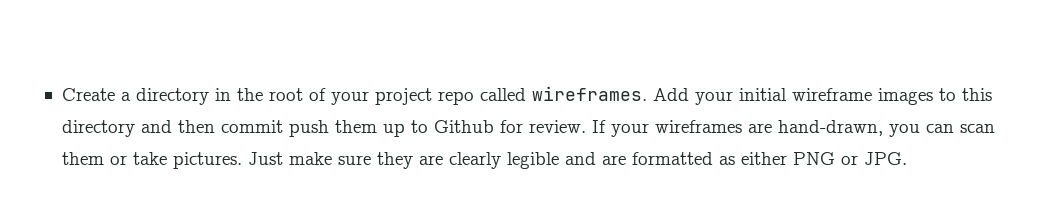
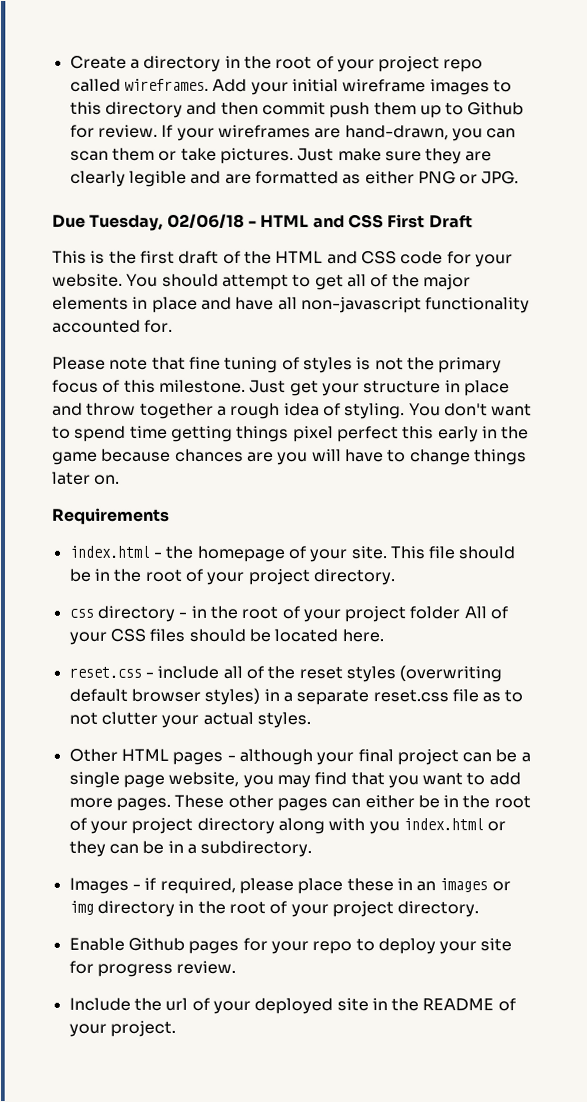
(907, 158) none -> [52,213,473,231] [52,250,513,268] [52,273,471,291] [52,296,531,314] [52,319,174,333] [52,356,503,374] [52,379,510,397] [52,402,533,420] [52,425,530,443] [52,448,527,466] [52,471,121,485] [52,507,170,525] [68,545,517,563] [68,568,395,586] [68,605,509,623] [68,628,384,645] [68,665,503,683] [68,687,524,706] [68,711,311,729] [68,748,531,766] [68,771,521,789] [68,794,531,812] [68,817,507,835] [68,840,313,858] [68,877,511,895] [68,900,480,918] [68,937,513,955] [68,960,237,977] [68,997,516,1015] [68,1020,176,1037] // Due Tuesday, 02/06/18 - HTML and CSS First Draft // This is the first draft of the HTML and CSS code for your website. You should attempt to get all of the major elements in place and have all non-javascript functionality accounted for. // Please note that fine tuning of styles is not the primary focus of this milestone. Just get your structure in place and throw together a rough idea of styling. You don't want to spend time getting things pixel perfect this early in the game because chances are you will have to change things later on. // Requirements // index.html - the homepage of your site. This file should be in the root of your project directory. // css directory - in the root of your project folder All of your CSS files should be located here. // reset.css - include all of the reset styles (overwriting default browser styles) in a separate reset.css file as to not clutter your actual styles. // Other HTML pages - although your final project can be a single page website, you may find that you want to add more pages. These other pages can either be in the root of your project directory along with you index.html or they can be in a subdirectory. // Images - if required, please place these in an images or img directory in the root of your project directory. // Enable Github pages for your repo to deploy your site for progress review. // Include the url of your deployed site in the README of your project.

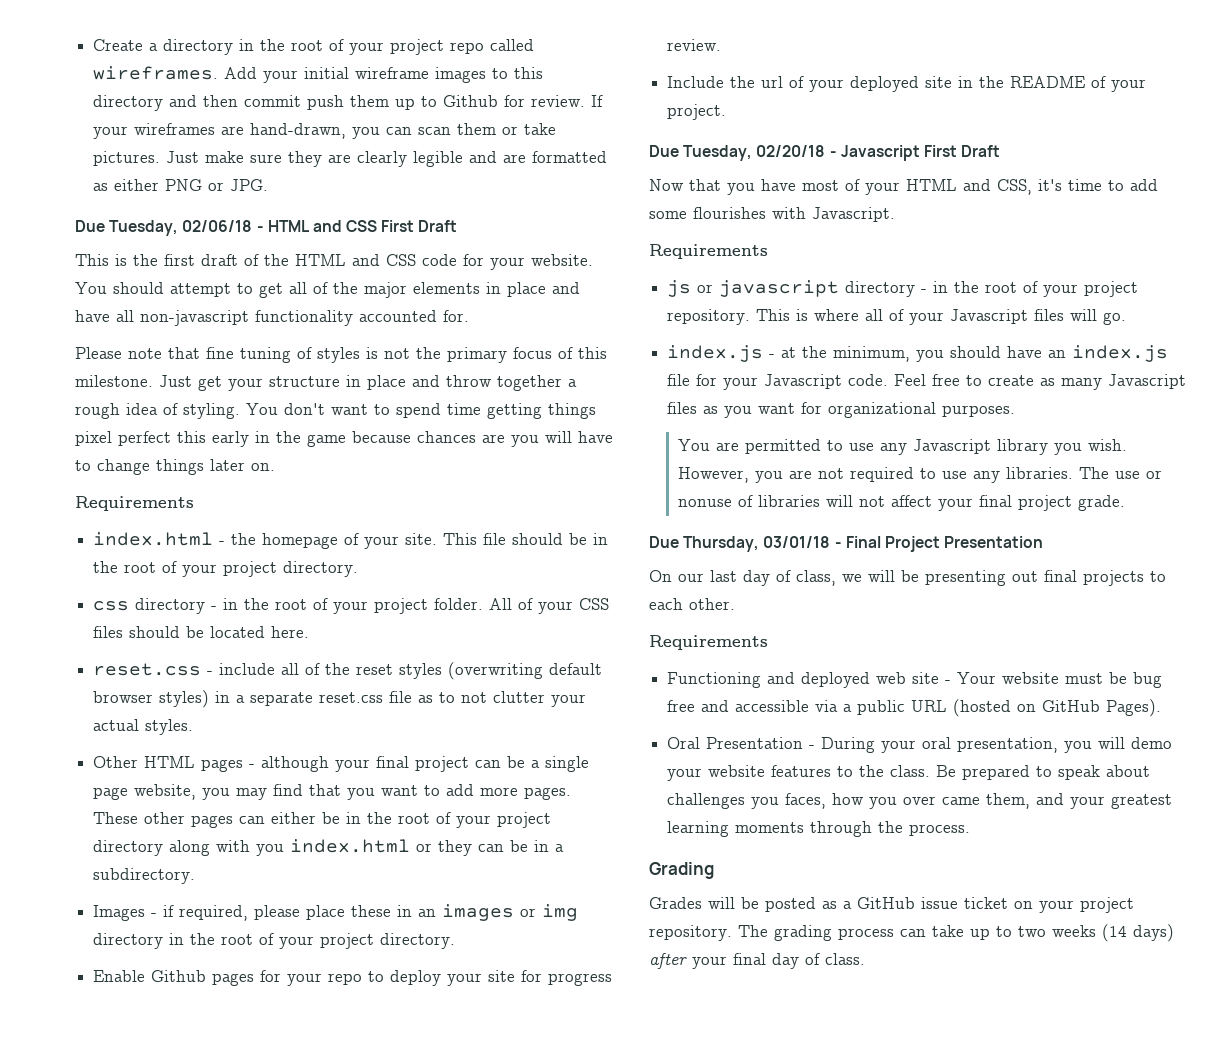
[409,606,461,620] folder -> [434,598,484,610] folder.
(176, 1028) none -> [649,145,1001,161] [649,179,1158,195] [649,207,895,222] [649,244,768,259] [667,280,1139,297] [667,309,1127,325] [667,345,1169,362] [667,374,1187,390] [667,402,1016,418] [677,439,1127,455] [677,467,1162,483] [677,495,1125,511] [649,536,1044,552] [649,570,1166,586] [649,598,735,610] [649,635,768,650] [667,672,1163,688] [667,699,1162,717] [667,737,1173,753] [667,765,1151,781] [667,793,1173,809] [667,821,971,837] [649,862,714,879] [649,897,1134,913] [649,924,1174,942] [649,953,865,969] // Due Tuesday, 02/20/18 - Javascript First Draft // Now that you have most of your HTML and CSS, it's time to add some flourishes with Javascript. // Requirements // js or javascript directory - in the root of your project repository. This is where all of your Javascript files will go. // index.js - at the minimum, you should have an index.js file for your Javascript code. Feel free to create as many Javascript files as you want for organizational purposes. // You are permitted to use any Javascript library you wish. However, you are not required to use any libraries. The use or nonuse of libraries will not affect your final project grade. // Due Thursday, 03/01/18 - Final Project Presentation // On our last day of class, we will be presenting out final projects to each other. // Requirements // Functioning and deployed web site - Your website must be bug free and accessible via a public URL (hosted on GitHub Pages). // Oral Presentation - During your oral presentation, you will demo your website features to the class. Be prepared to speak about challenges you faces, how you over came them, and your greatest learning moments through the process. // Grading // Grades will be posted as a GitHub issue ticket on your project repository. The grading process can take up to two weeks (14 days) after your final day of class.

